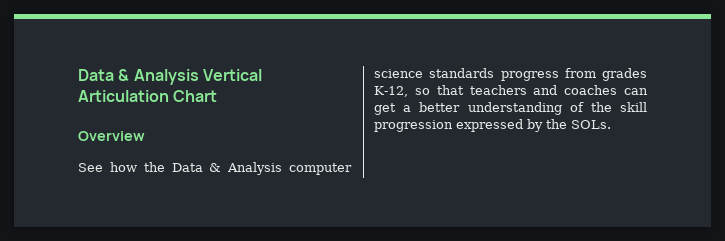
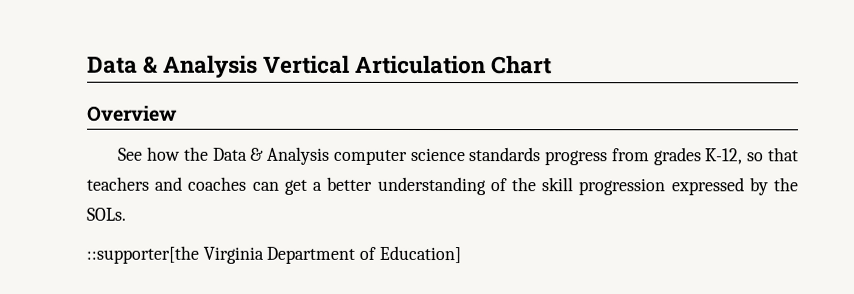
(611, 124) none -> [86,245,461,264] // ::supporter[the Virginia Department of Education]

